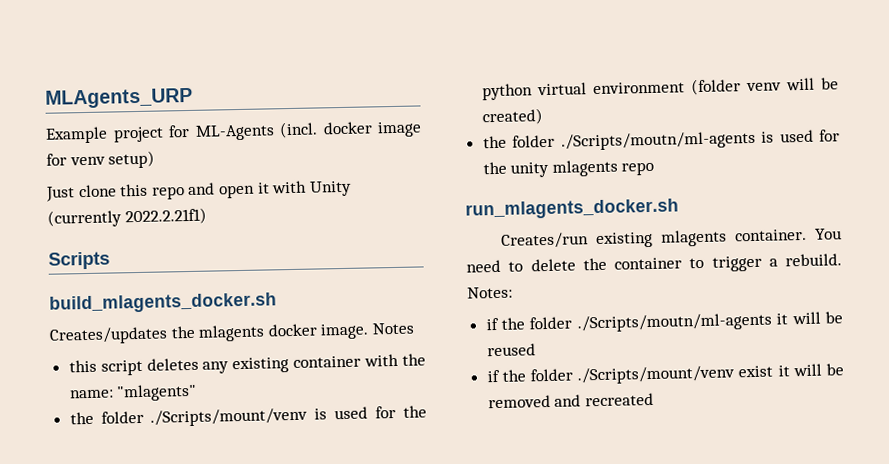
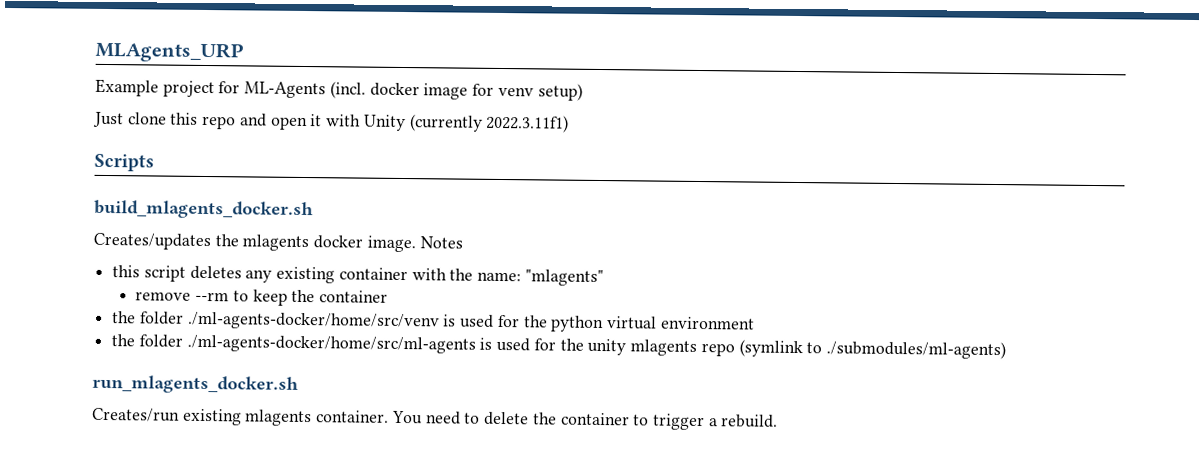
[124,207,207,226] 2022.2.21f1) -> [486,114,570,133] 2022.3.11f1)
[69,407,309,427] // the folder ./Scripts/mount/venv -> [135,289,389,306] [112,311,440,331] // remove --rm to keep the container // the folder ./ml-agents-docker/home/src/venv
[690,77,839,96] [481,108,543,126] [482,130,756,151] (folder venv will be created) // the folder ./Scripts/moutn/ml-agents -> [111,334,476,354] // the folder ./ml-agents-docker/home/src/ml-agents
(655, 168) none -> [738,339,1006,360] (symlink to ./submodules/ml-agents)
[467,286,513,299] [485,311,843,333] [486,343,536,357] [486,363,845,385] [487,392,654,409] Notes: // if the folder ./Scripts/moutn/ml-agents it will be reused // if the folder ./Scripts/mount/venv exist it will be removed and recreated -> (779, 421) none

